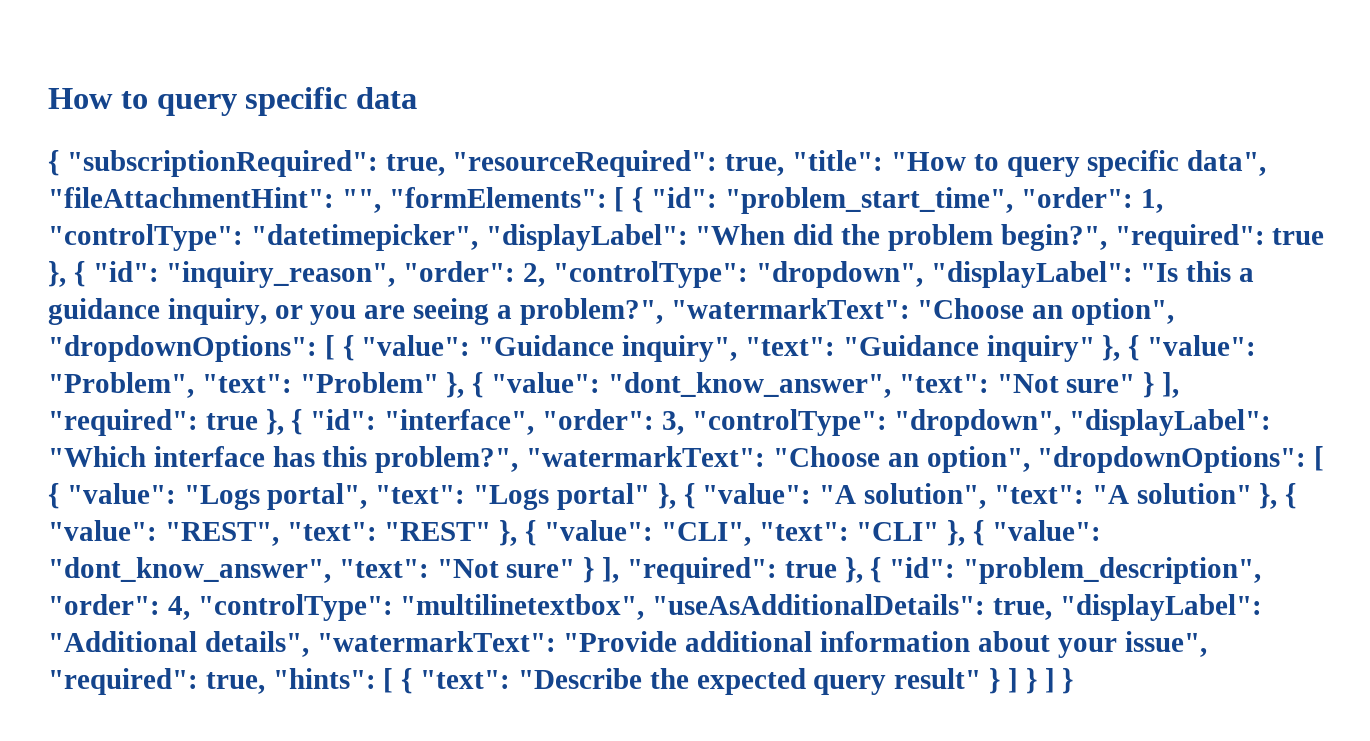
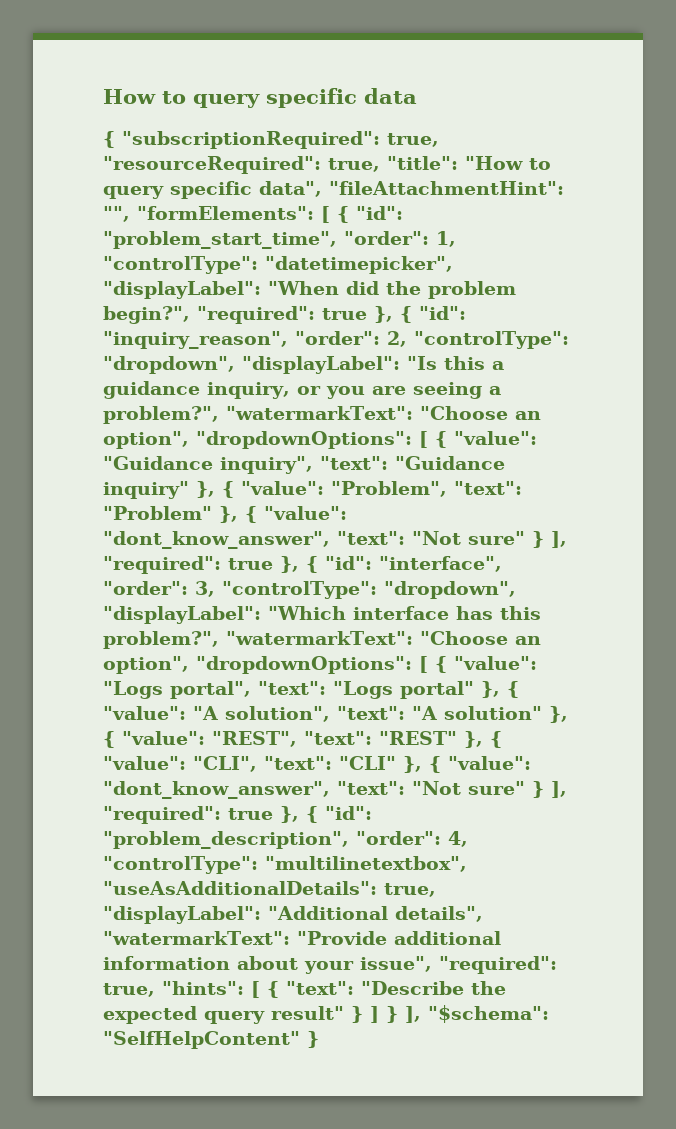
[1044,668,1055,693] ] -> [405,1005,549,1023] [103,1031,300,1049] ], "$schema": "SelfHelpContent"

